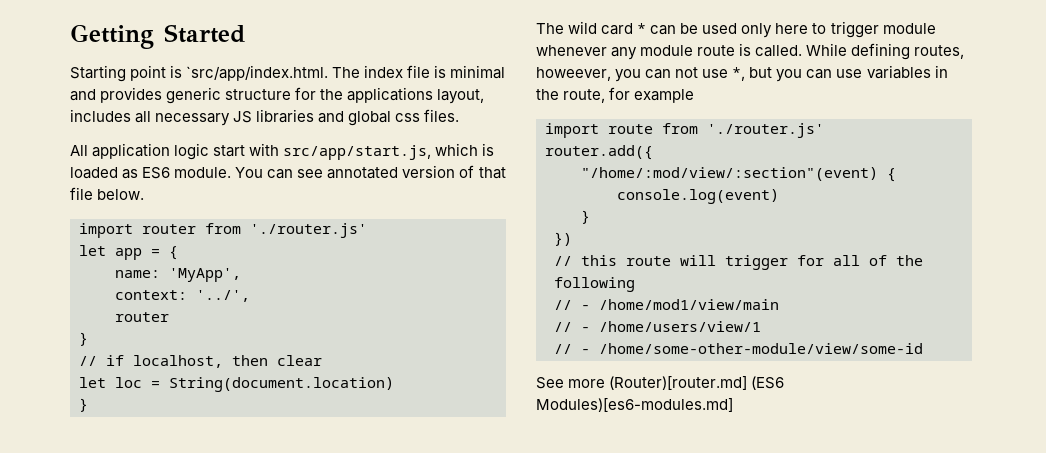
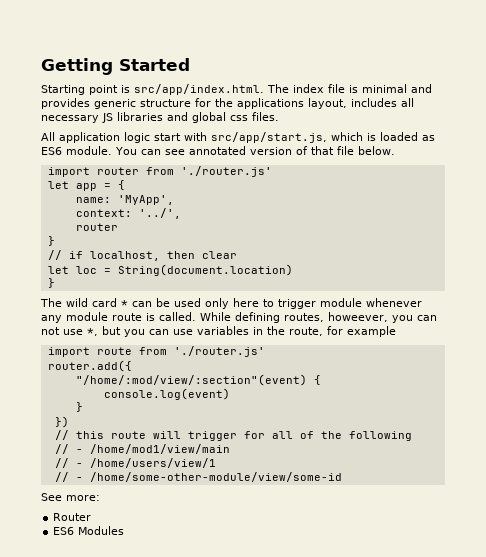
[186,65,329,81] `src/app/index.html. -> [134,84,264,95] src/app/index.html.
[568,376,785,390] [536,398,733,412] more (Router)[router.md] (ES6 Modules)[es6-modules.md] -> [66,495,100,501] [53,513,92,521] [53,526,125,535] more: // Router // ES6 Modules

